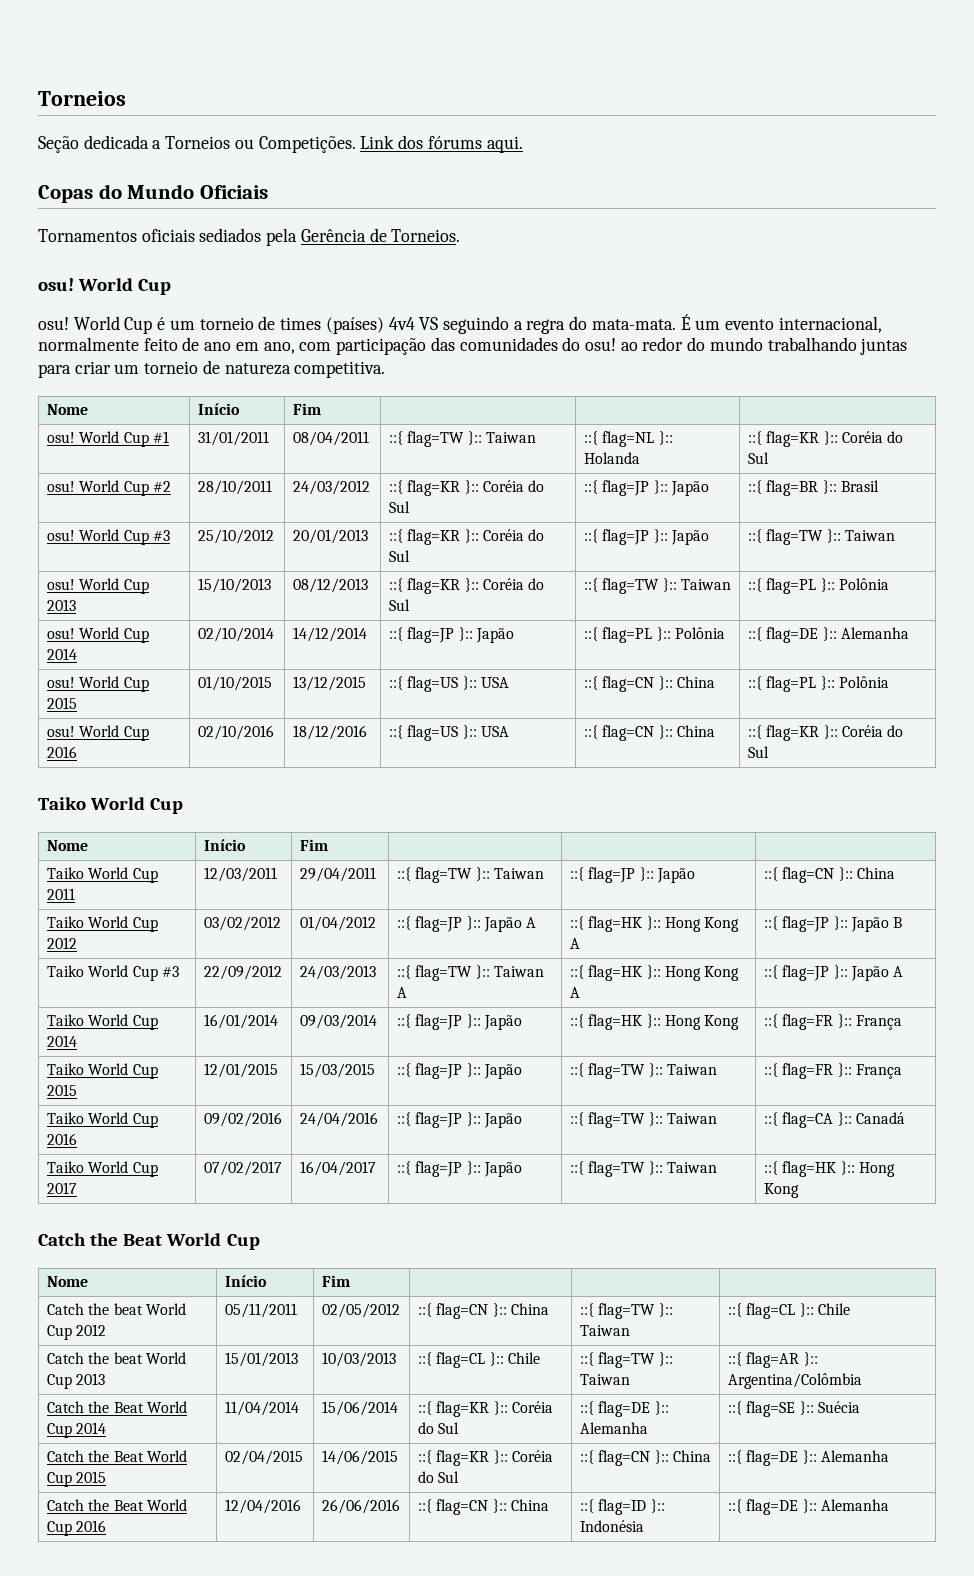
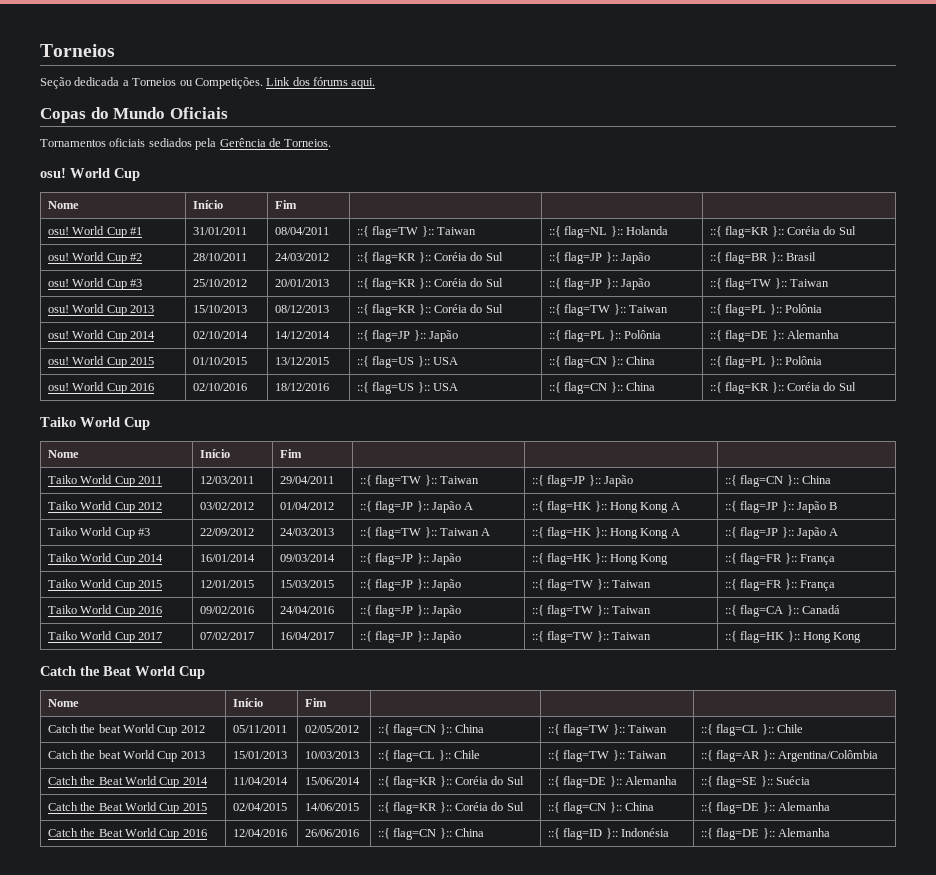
[38,314,882,334] [38,337,908,355] [38,360,386,378] // osu! World Cup é um torneio de times (países) 4v4 VS seguindo a regra do mata-mata. É um evento internacional, normalmente feito de ano em ano, com participação das comunidades do osu! ao redor do mundo trabalhando juntas para criar um torneio de natureza competitiva. -> (140, 174) none

